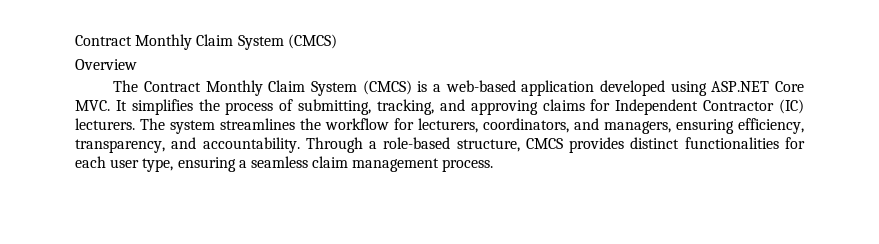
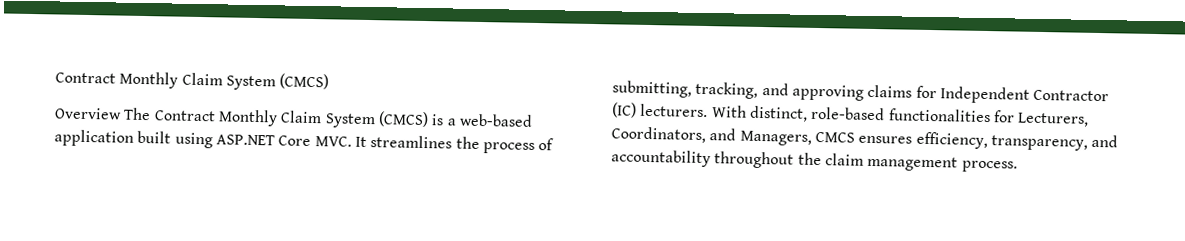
(137, 64) // -> (122, 113) none
[600,80,666,96] developed -> [137,130,172,144] built
[131,99,193,115] simplifies -> [370,135,453,149] streamlines
[140,118,804,134] [75,137,805,153] [75,156,308,172] The system streamlines the workflow for lecturers, coordinators, and managers, ensuring efficiency, transparency, and accountability. Through a role-based structure, CMCS provides distinct functionalities for each user type, ensuring a seamless -> [711,105,1090,127] [611,126,1119,151] [611,149,822,169] With distinct, role-based functionalities for Lecturers, Coordinators, and Managers, CMCS ensures efficiency, transparency, and accountability throughout the

